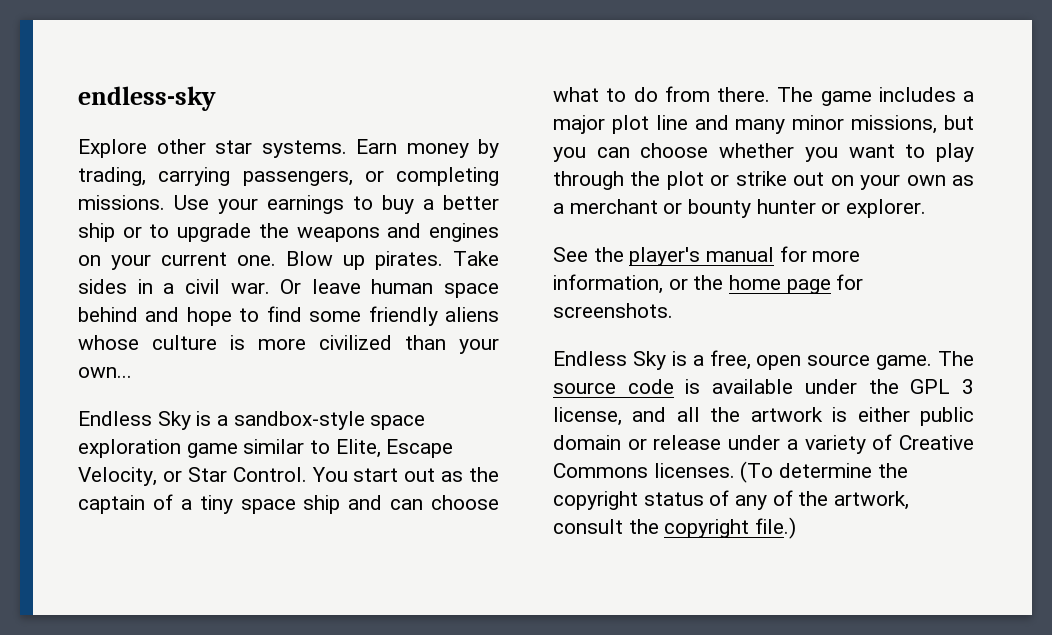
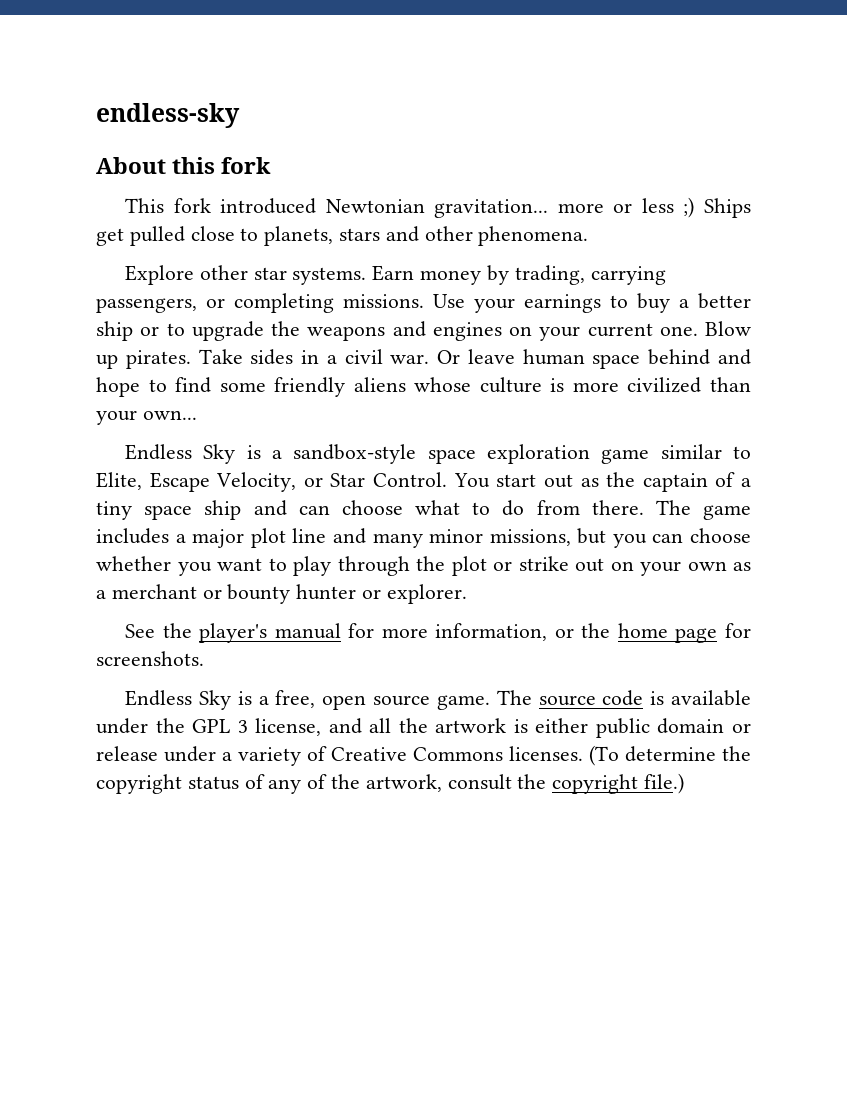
(216, 98) none -> [96,157,272,174] [125,197,751,218] [96,226,589,246] // About this fork // This fork introduced Newtonian gravitation... more or less ;) Ships get pulled close to planets, stars and other phenomena.

